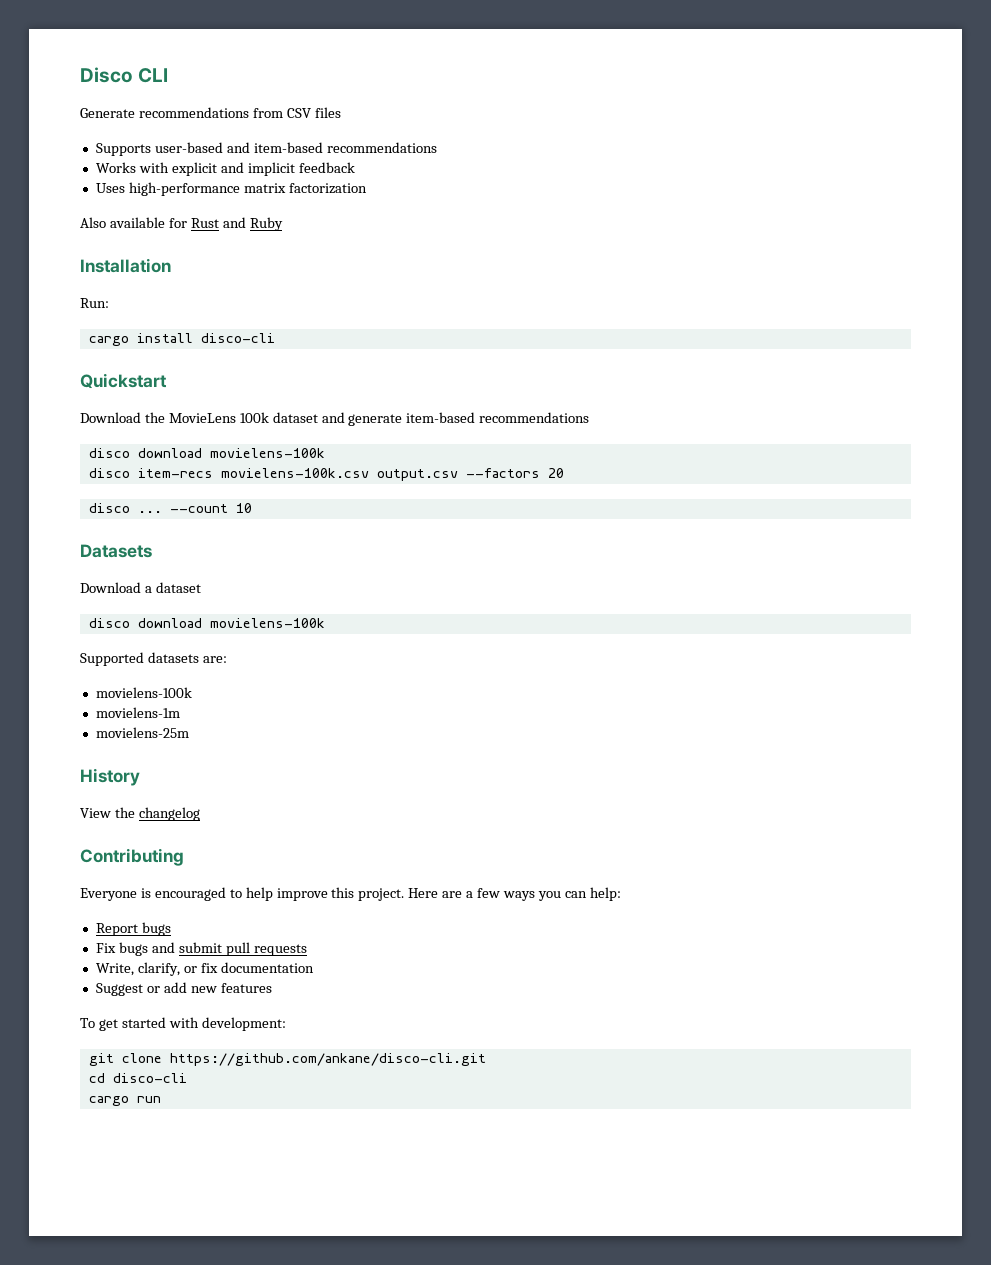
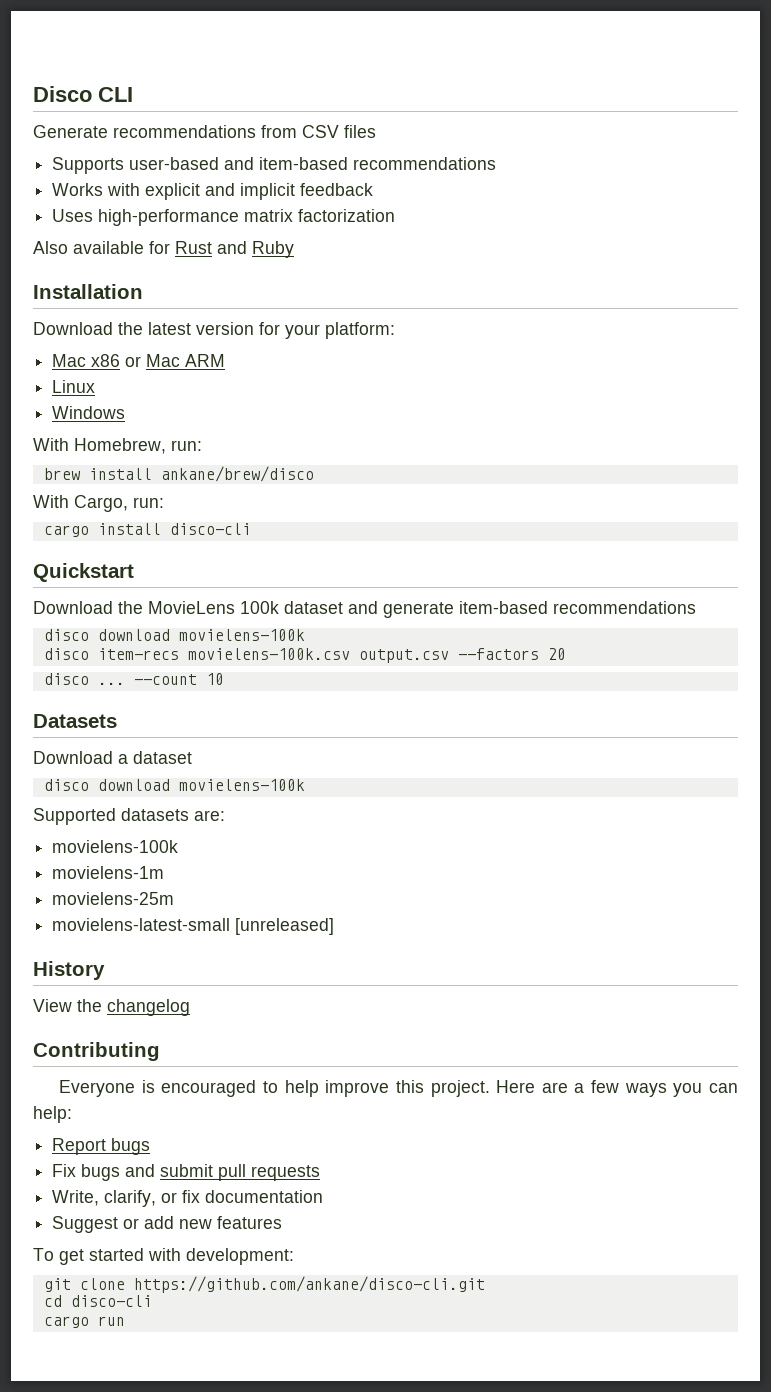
[80,298,109,308] Run: -> [33,322,395,339] [52,354,226,367] [52,380,96,393] [52,406,126,419] [33,438,202,454] [43,466,314,482] [33,495,164,512] Download the latest version for your platform: // Mac x86 or Mac ARM // Linux // Windows // With Homebrew, run: // brew install ankane/brew/disco // With Cargo, run:
(189, 732) none -> [52,918,335,935] // movielens-latest-small [unreleased]

